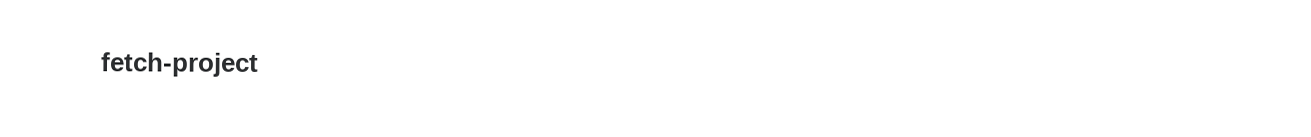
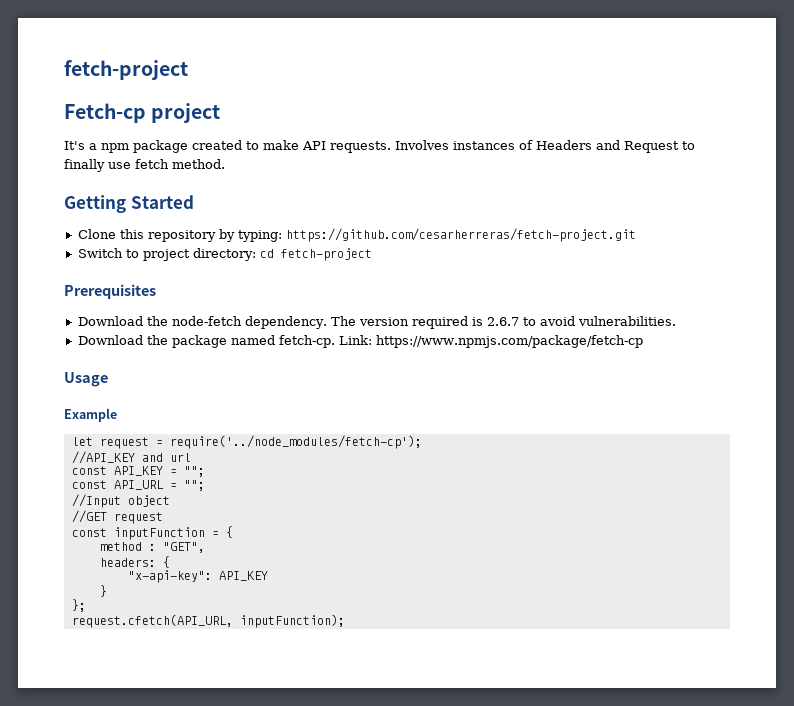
[100,52,259,77] fetch-project -> [64,60,188,80] [64,103,221,123] [64,140,695,153] [64,159,225,172] [64,195,194,213] [77,228,636,242] [77,248,372,261] [64,284,156,299] [77,316,676,329] [77,335,643,348] [64,372,108,387] [64,408,117,422] [71,435,422,449] [71,451,191,464] [71,466,205,477] [71,480,205,491] [71,494,170,508] [71,510,163,524] [71,526,233,540] [99,542,205,553] [99,556,170,568] [127,570,268,583] [99,585,107,597] [71,599,86,612] [71,614,345,628] fetch-project // Fetch-cp project // It's a npm package created to make API requests. Involves instances of Headers and Request to finally use fetch method. // Getting Started // Clone this repository by typing: https://github.com/cesarherreras/fetch-project.git // Switch to project directory: cd fetch-project // Prerequisites // Download the node-fetch dependency. The version required is 2.6.7 to avoid vulnerabilities. // Download the package named fetch-cp. Link: https://www.npmjs.com/package/fetch-cp // Usage // Example // let request = require('../node_modules/fetch-cp'); // //API_KEY and url // const API_KEY = ""; // const API_URL = ""; // //Input object // //GET request // const inputFunction = { // method : "GET", // headers: { // "x-api-key": API_KEY // } // }; // request.cfetch(API_URL, inputFunction);

